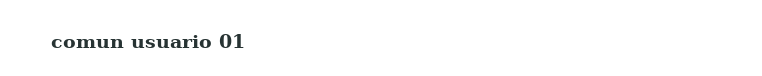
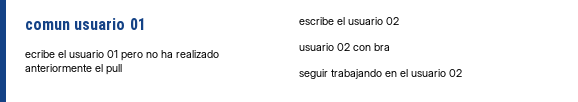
(245, 41) none -> [25,50,219,61] [25,64,122,75] [299,17,399,25] [299,43,390,51] [299,69,462,79] // ecribe el usuario 01 pero no ha realizado anteriormente el pull // escribe el usuario 02 // usuario 02 con bra // seguir trabajando en el usuario 02

